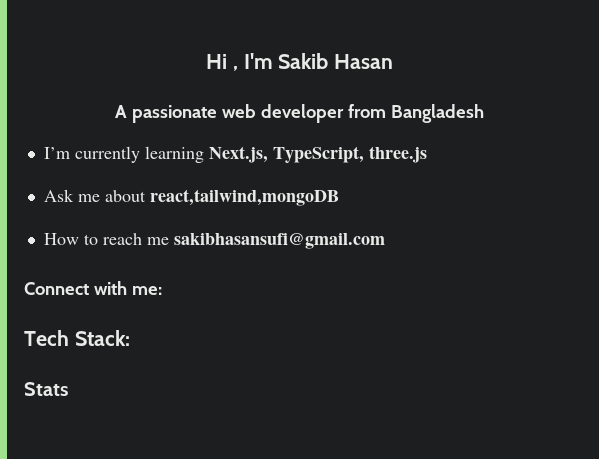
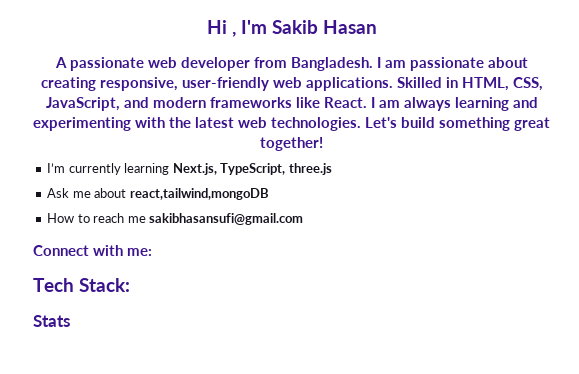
[390,104,484,123] Bangladesh -> [290,57,528,71] [40,77,543,91] [45,97,538,111] [33,117,550,131] [260,137,323,151] Bangladesh. I am passionate about creating responsive, user-friendly web applications. Skilled in HTML, CSS, JavaScript, and modern frameworks like React. I am always learning and experimenting with the latest web technologies. Let's build something great together!

